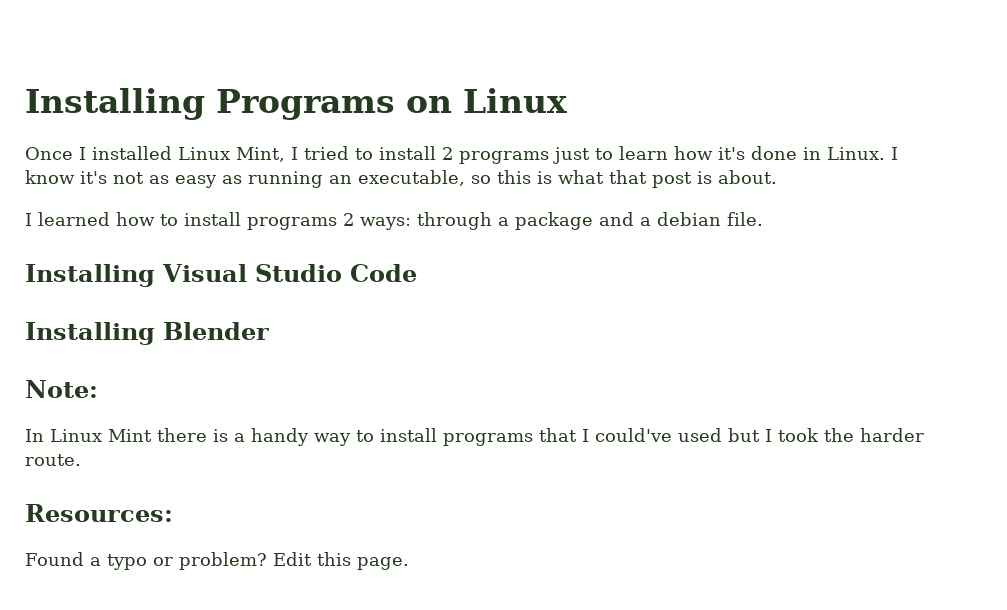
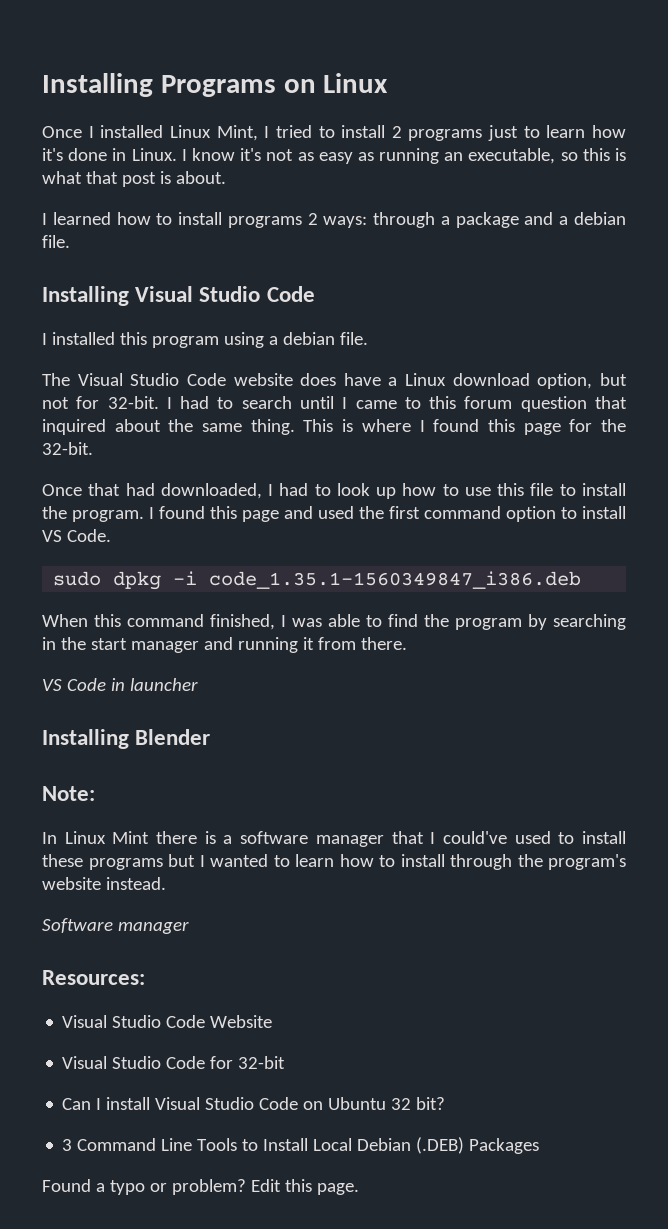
(417, 273) none -> [42,332,368,348] [42,373,627,389] [42,396,627,412] [42,419,626,435] [42,442,93,455] [42,483,626,499] [42,506,626,522] [42,529,111,542] [53,571,582,590] [42,614,626,630] [42,637,407,653] [42,678,198,691] // I installed this program using a debian file. // The Visual Studio Code website does have a Linux download option, but not for 32-bit. I had to search until I came to this forum question that inquired about the same thing. This is where I found this page for the 32-bit. // Once that had downloaded, I had to look up how to use this file to install the program. I found this page and used the first command option to install VS Code. // sudo dpkg -i code_1.35.1-1560349847_i386.deb // When this command finished, I was able to find the program by searching in the start manager and running it from there. // VS Code in launcher
[251,428,924,446] [25,454,81,466] [25,504,173,522] handy way to install programs that I could've used but I took the harder route. // Resources: -> [240,831,626,847] [42,854,626,870] [42,877,166,890] [42,918,189,934] [42,970,145,985] [62,1015,273,1028] [62,1056,286,1069] [62,1097,446,1110] [62,1137,540,1154] software manager that I could've used to install these programs but I wanted to learn how to install through the program's website instead. // Software manager // Resources: // Visual Studio Code Website // Visual Studio Code for 32-bit // Can I install Visual Studio Code on Ubuntu 32 bit? // 3 Command Line Tools to Install Local Debian (.DEB) Packages

